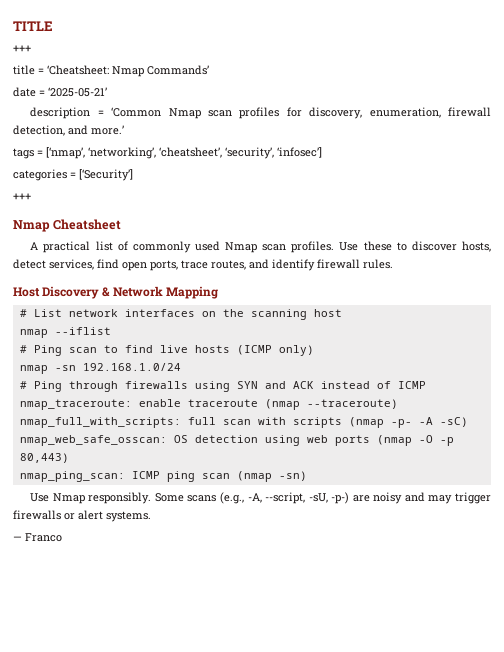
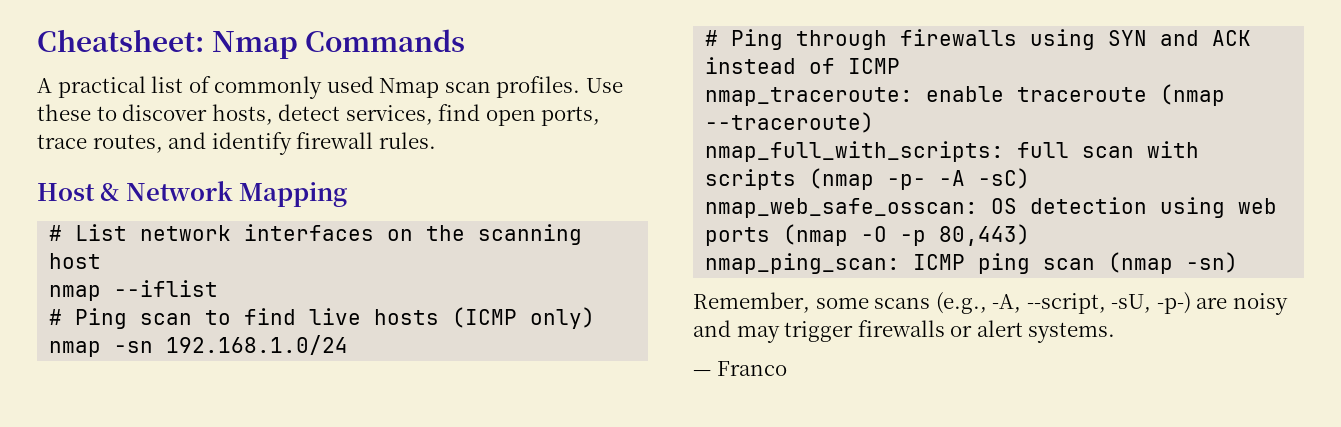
[13,21,53,31] [13,45,31,52] [13,65,209,77] [13,87,107,97] [30,107,491,119] [13,125,124,136] [13,147,322,159] [13,169,133,181] [13,193,31,200] [13,219,122,232] TITLE // +++ // title = ‘Cheatsheet: Nmap Commands’ // date = ‘2025-05-21’ // description = ‘Common Nmap scan profiles for discovery, enumeration, firewall detection, and more.’ // tags = [‘nmap’, ‘networking’, ‘cheatsheet’, ‘security’, ‘infosec’] // categories = [‘Security’] // +++ // Nmap Cheatsheet -> [37,29,466,59] Cheatsheet: Nmap Commands
[42,286,100,299] Discovery -> (95, 192) none
[30,492,184,504] Use Nmap responsibly. Some -> [693,292,869,313] Remember, some

